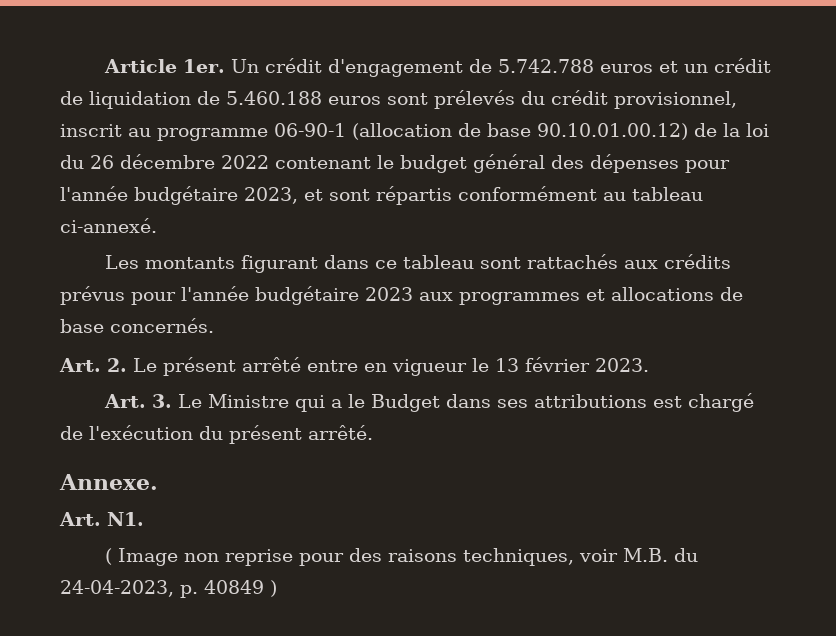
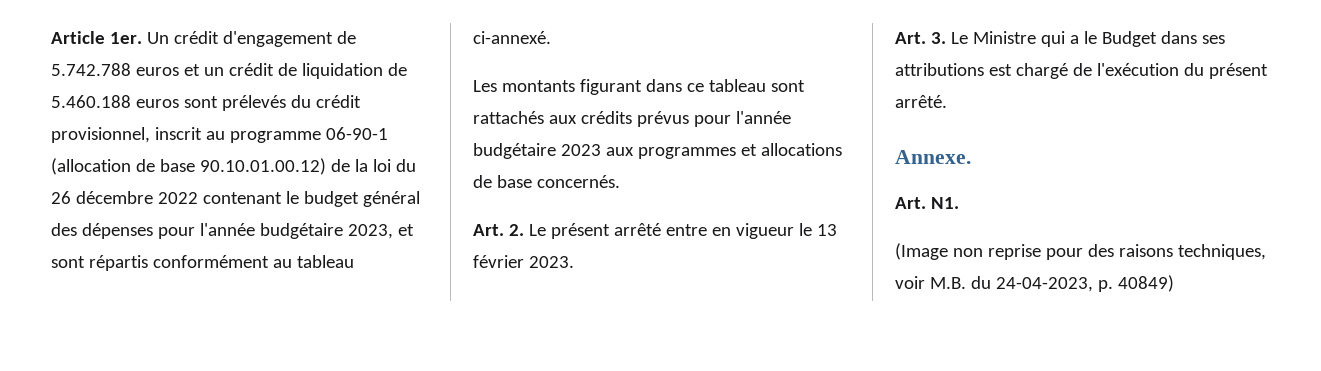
[104,548,178,566] ( Image -> [895,243,948,260] (Image
[204,580,277,597] 40849 ) -> [1117,275,1174,292] 40849)

